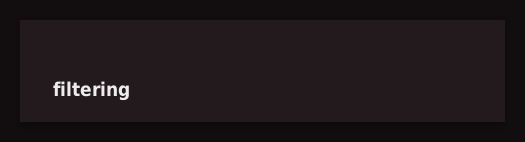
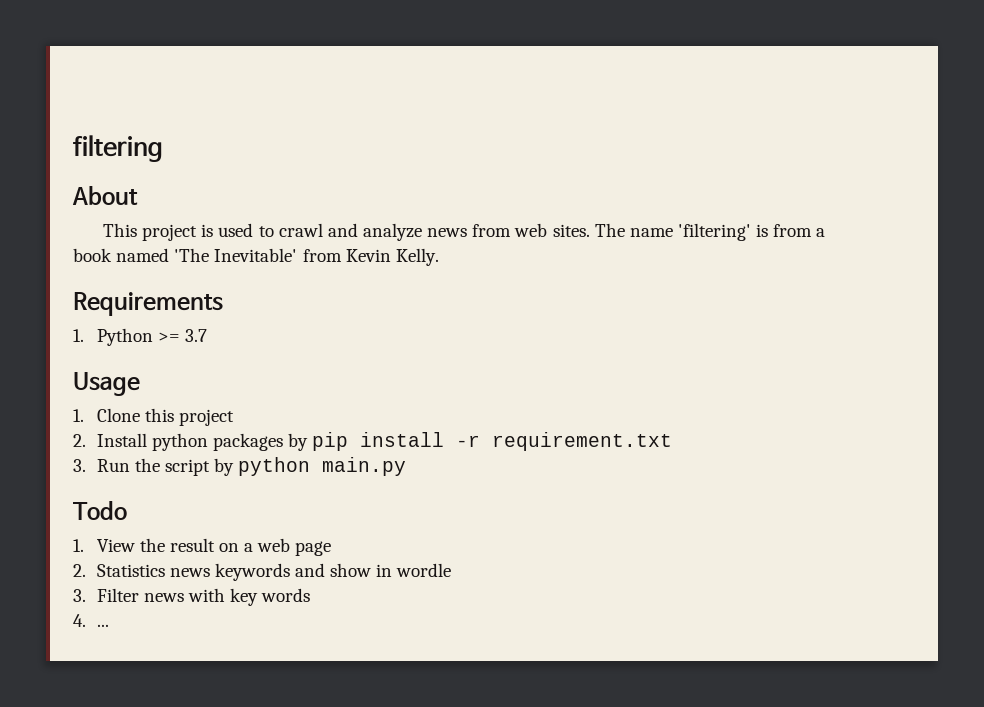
(130, 91) none -> [72,186,138,205] [103,223,826,241] [73,248,439,266] [73,292,223,316] [73,328,207,346] [73,372,140,396] [73,408,234,426] [73,432,673,451] [73,457,407,476] [73,501,127,520] [73,538,332,556] [73,563,452,581] [73,588,311,606] [73,614,109,627] // About // This project is used to crawl and analyze news from web sites. The name 'filtering' is from a book named 'The Inevitable' from Kevin Kelly. // Requirements // 1. Python >= 3.7 // Usage // 1. Clone this project // 2. Install python packages by pip install -r requirement.txt // 3. Run the script by python main.py // Todo // 1. View the result on a web page // 2. Statistics news keywords and show in wordle // 3. Filter news with key words // 4. ...

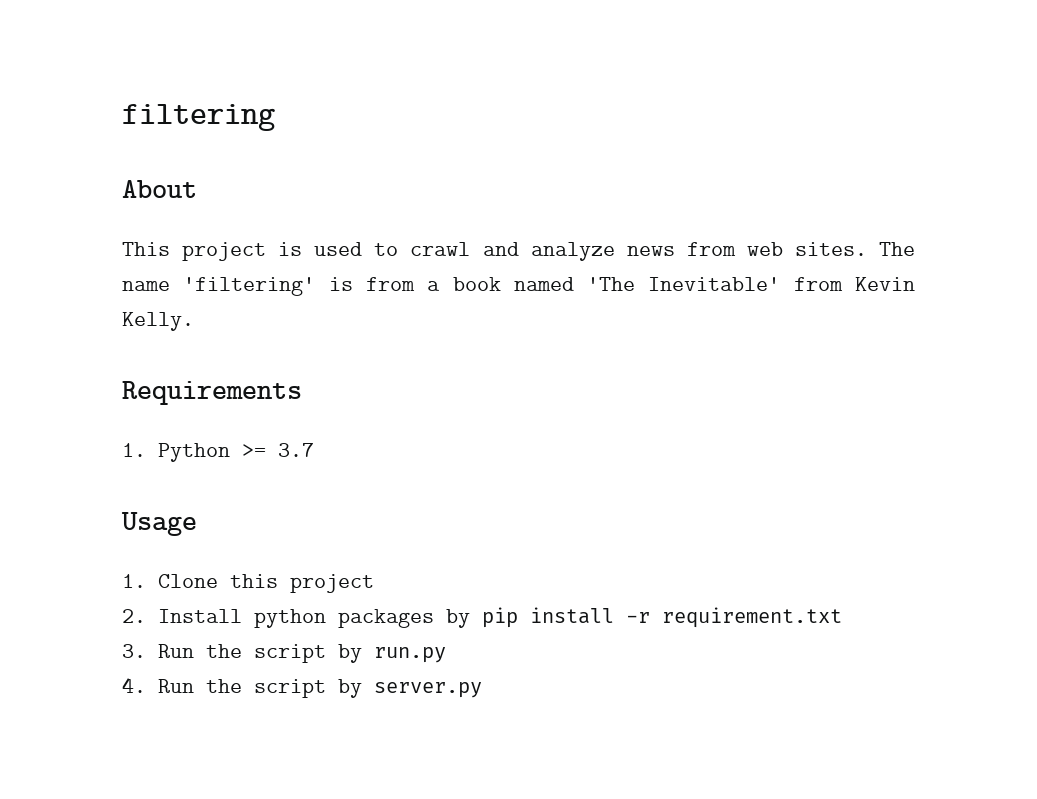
[238,457,407,476] [73,501,127,520] [73,538,332,556] [73,563,452,581] [73,588,311,606] [73,614,109,627] python main.py // Todo // 1. View the result on a web page // 2. Statistics news keywords and show in wordle // 3. Filter news with key words // 4. ... -> [373,647,446,663] [122,677,482,698] run.py // 4. Run the script by server.py

